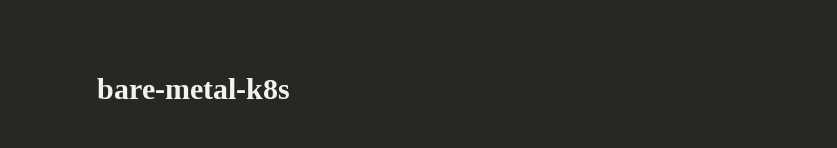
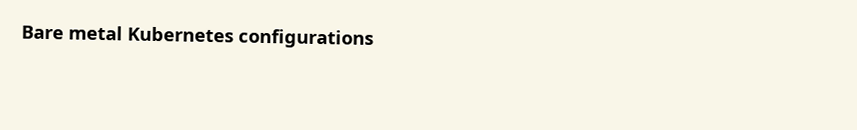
[97,78,290,99] bare-metal-k8s -> [21,25,374,49] Bare metal Kubernetes configurations

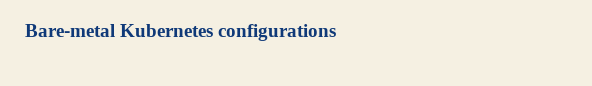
[21,25,123,41] Bare metal -> [25,24,115,37] Bare-metal

